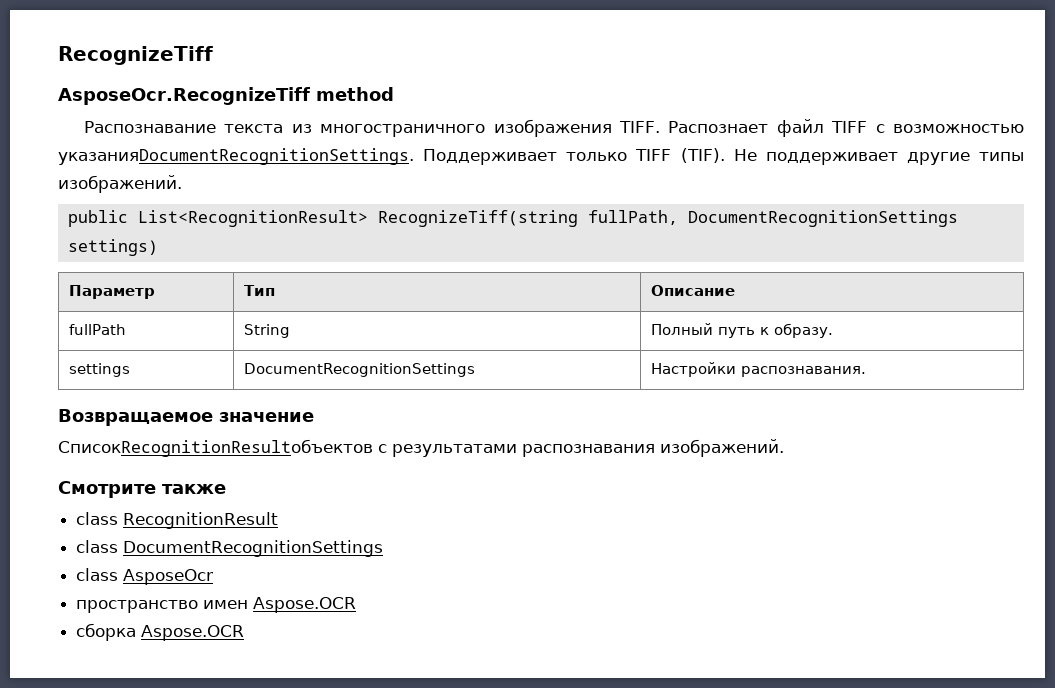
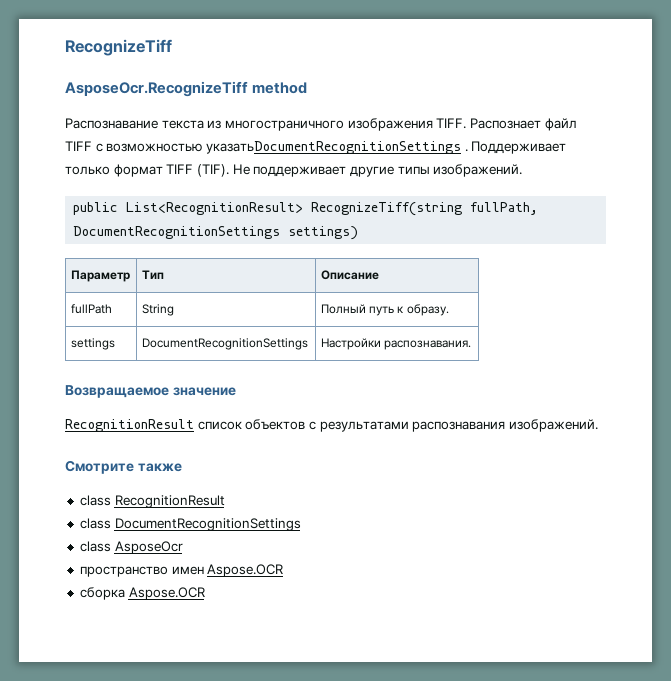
[58,148,414,165] указанияDocumentRecognitionSettings. -> [205,141,468,154] указатьDocumentRecognitionSettings .
(628, 156) none -> [113,164,163,177] формат
[58,439,373,457] СписокRecognitionResultобъектов -> [65,419,306,432] RecognitionResult список объектов

